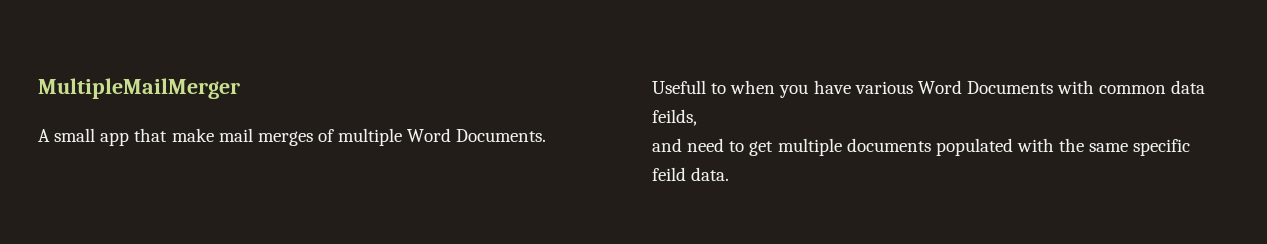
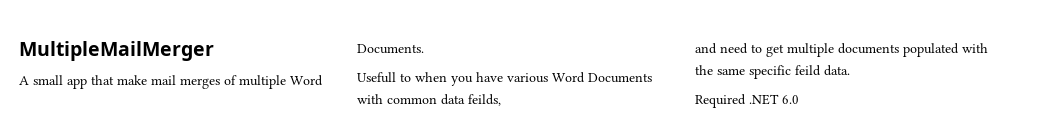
(730, 174) none -> [695,94,799,108] // Required .NET 6.0

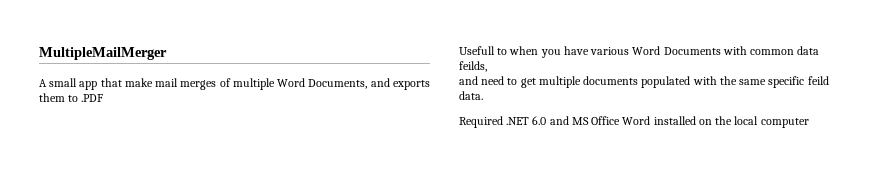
[357,44,424,54] Documents. -> [308,78,430,90] [39,93,104,102] Documents, and exports them to .PDF
(799, 99) none -> [549,116,809,128] and MS Office Word installed on the local computer

